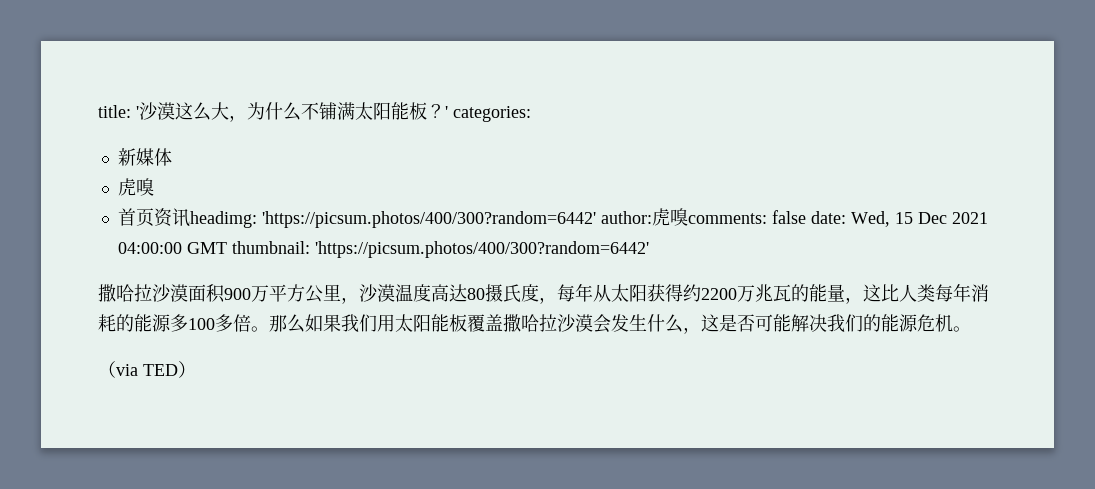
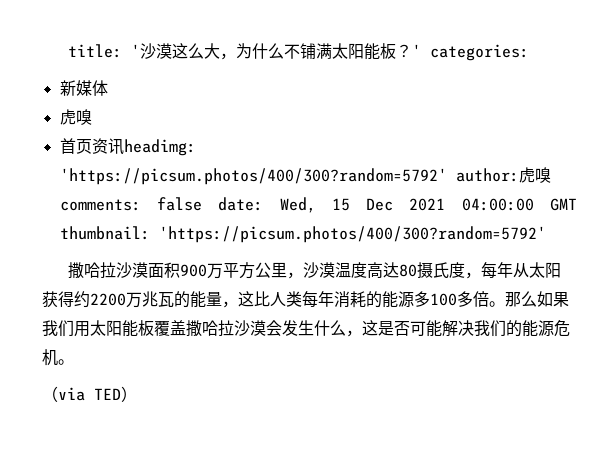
[261,211,596,228] 'https://picsum.photos/400/300?random=6442' -> [59,168,447,185] 'https://picsum.photos/400/300?random=5792'
[314,241,649,258] 'https://picsum.photos/400/300?random=6442' -> [158,226,546,243] 'https://picsum.photos/400/300?random=5792'

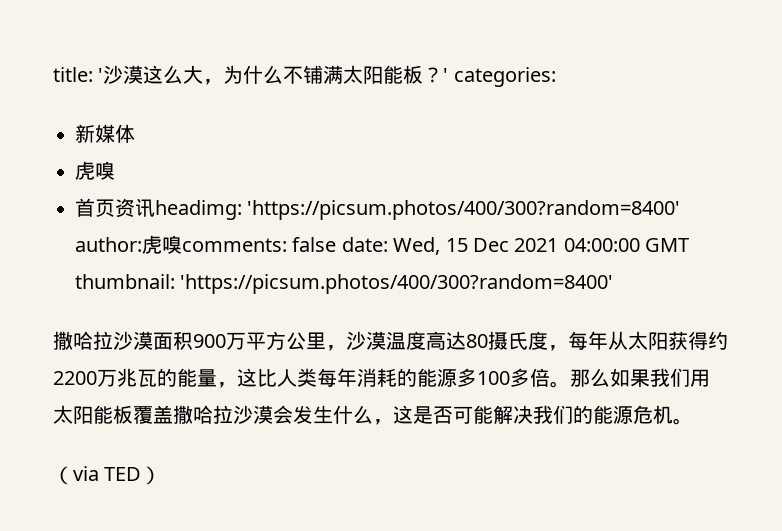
[59,168,447,185] 'https://picsum.photos/400/300?random=5792' -> [247,200,681,220] 'https://picsum.photos/400/300?random=8400'
[158,226,546,243] 'https://picsum.photos/400/300?random=5792' -> [180,274,614,294] 'https://picsum.photos/400/300?random=8400'

